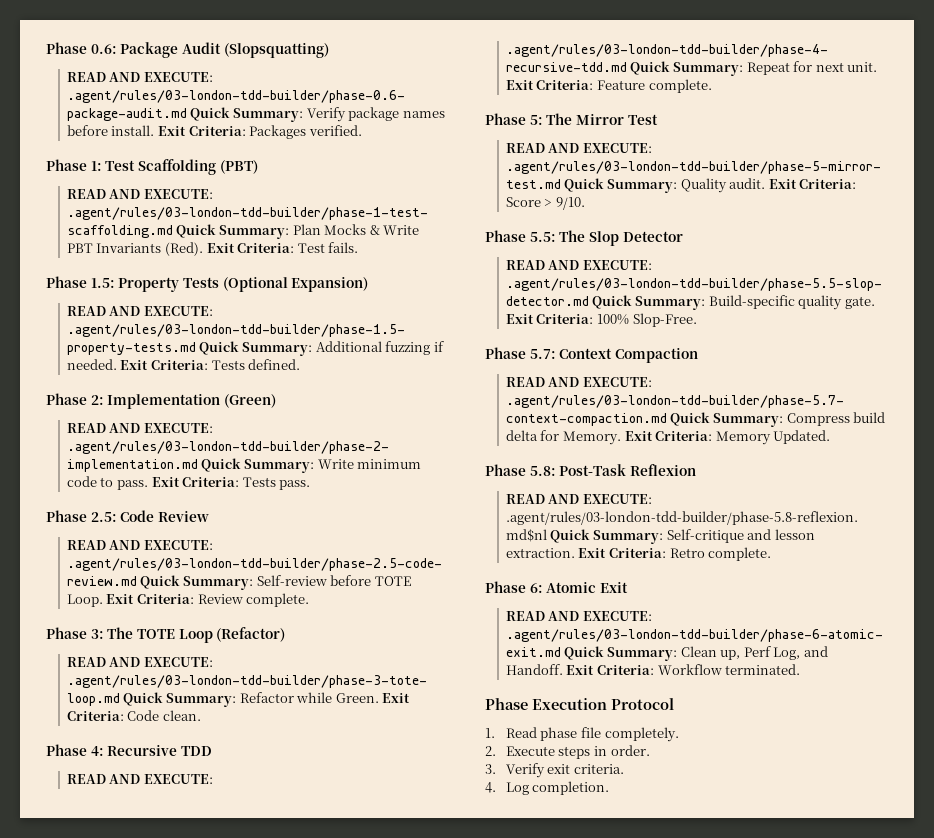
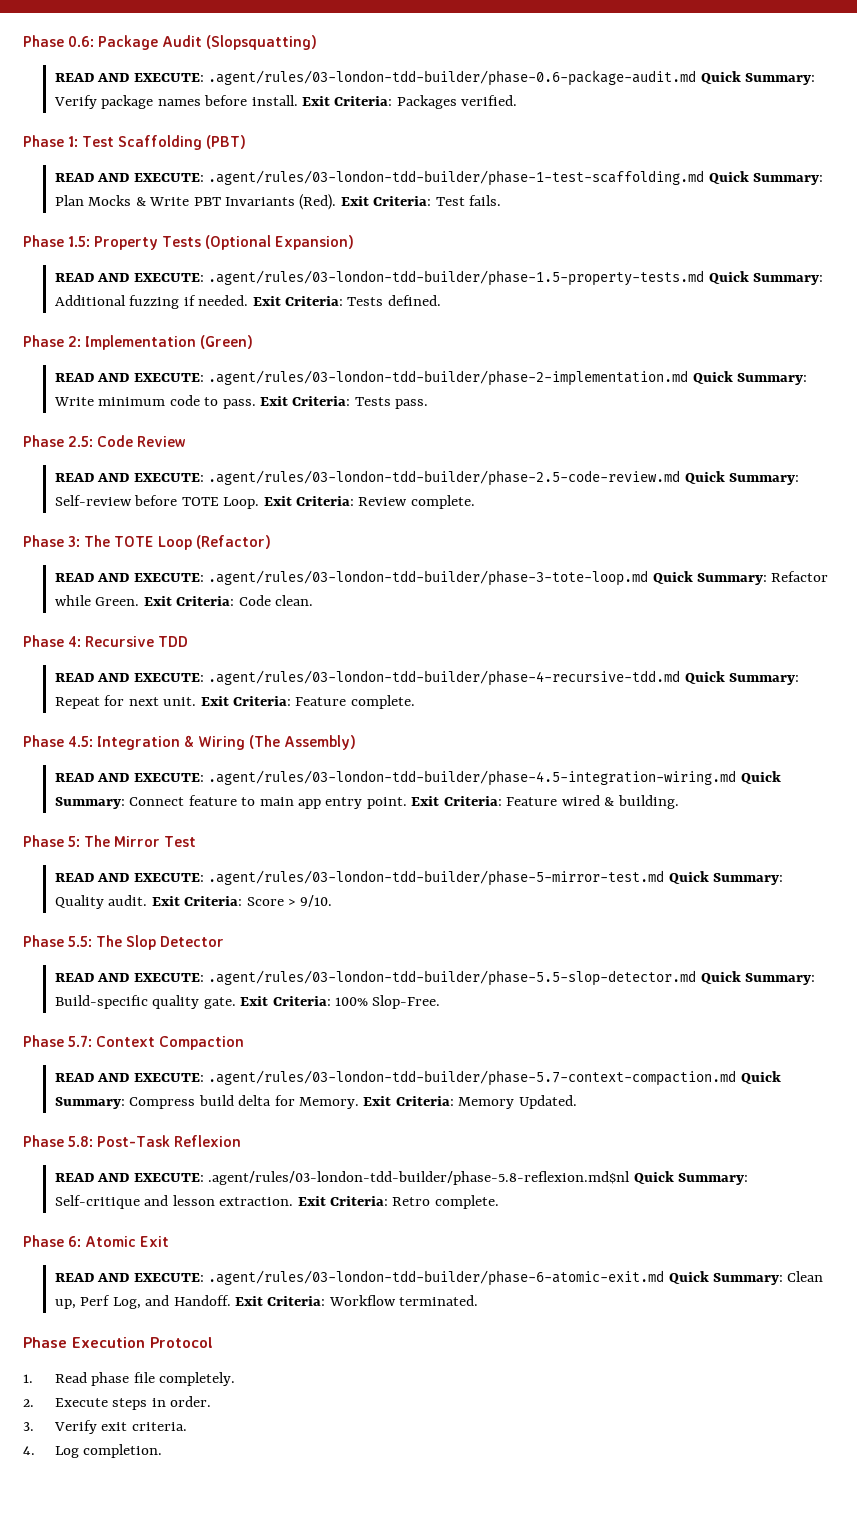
(712, 86) none -> [23,735,357,750] [54,770,781,786] [54,795,679,809] // Phase 4.5: Integration & Wiring (The Assembly) // READ AND EXECUTE: .agent/rules/03-london-tdd-builder/phase-4.5-integration-wiring.md Quick Summary: Connect feature to main app entry point. Exit Criteria: Feature wired & building.

